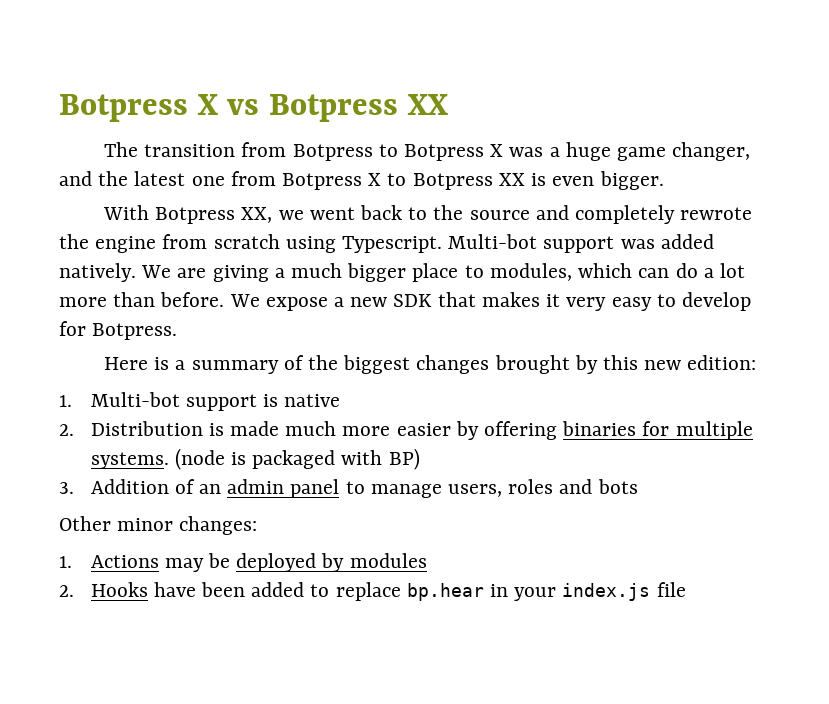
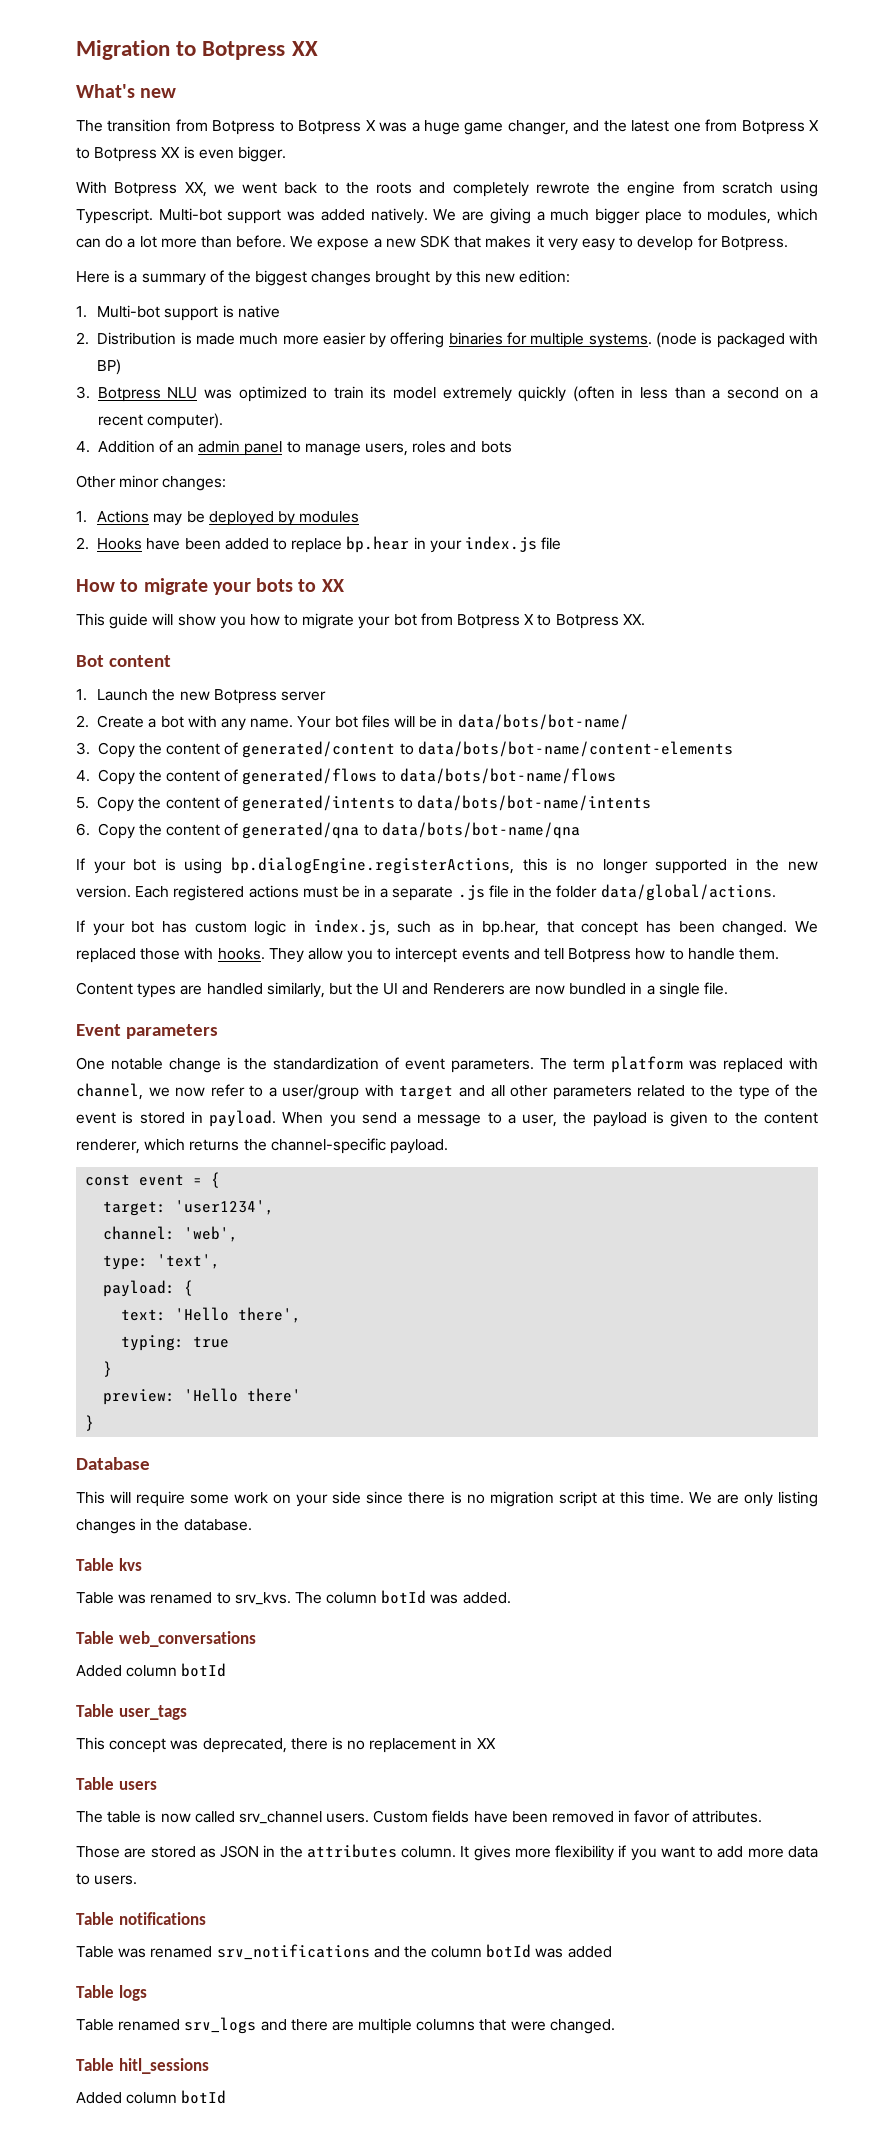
[59,94,448,122] Botpress X vs Botpress XX -> [76,40,318,60] [76,84,177,98] Migration to Botpress XX // What's new
[469,210,530,220] source -> [376,182,412,194] roots
(74, 488) none -> [97,386,819,402] [97,413,223,429] [76,441,90,453] Botpress NLU was optimized to train its model extremely quickly (often in less than a second on a recent computer). // 4.
(686, 589) none -> [76,578,344,595] [76,613,645,629] [76,655,171,667] [76,689,327,704] [76,714,629,731] [76,741,733,758] [76,768,616,785] [76,795,652,812] [76,822,580,839] [76,857,819,874] [76,884,776,901] [76,919,818,936] [76,947,779,963] [76,982,728,998] [76,1024,218,1039] [76,1056,818,1073] [76,1083,818,1100] [76,1110,818,1127] [76,1138,448,1154] [85,1172,221,1188] [103,1200,275,1216] [103,1226,239,1242] [103,1254,221,1270] [103,1280,194,1297] [121,1307,302,1323] [121,1335,230,1351] [103,1361,113,1377] [103,1388,302,1405] [85,1415,95,1431] [76,1457,150,1470] [76,1491,818,1507] [76,1518,252,1534] [76,1558,142,1571] [76,1590,511,1605] [76,1631,256,1647] [76,1663,227,1677] [76,1704,187,1720] [76,1737,496,1753] [76,1777,157,1790] [76,1810,762,1824] [76,1844,819,1861] [76,1873,138,1885] [76,1912,206,1925] [76,1944,612,1960] [76,1985,147,2001] [76,2017,615,2034] [76,2058,209,2074] [76,2090,227,2104] // How to migrate your bots to XX // This guide will show you how to migrate your bot from Botpress X to Botpress XX. // Bot content // 1. Launch the new Botpress server // 2. Create a bot with any name. Your bot files will be in data/bots/bot-name/ // 3. Copy the content of generated/content to data/bots/bot-name/content-elements // 4. Copy the content of generated/flows to data/bots/bot-name/flows // 5. Copy the content of generated/intents to data/bots/bot-name/intents // 6. Copy the content of generated/qna to data/bots/bot-name/qna // If your bot is using bp.dialogEngine.registerActions, this is no longer supported in the new version. Each registered actions must be in a separate .js file in the folder data/global/actions. // If your bot has custom logic in index.js, such as in bp.hear, that concept has been changed. We replaced those with hooks. They allow you to intercept events and tell Botpress how to handle them. // Content types are handled similarly, but the UI and Renderers are now bundled in a single file. // Event parameters // One notable change is the standardization of event parameters. The term platform was replaced with channel, we now refer to a user/group with target and all other parameters related to the type of the event is stored in payload. When you send a message to a user, the payload is given to the content renderer, which returns the channel-specific payload. // const event = { // target: 'user1234', // channel: 'web', // type: 'text', // payload: { // text: 'Hello there', // typing: true // } // preview: 'Hello there' // } // Database // This will require some work on your side since there is no migration script at this time. We are only listing changes in the database. // Table kvs // Table was renamed to srv_kvs. The column botId was added. // Table web_conversations // Added column botId // Table user_tags // This concept was deprecated, there is no replacement in XX // Table users // The table is now called srv_channel users. Custom fields have been removed in favor of attributes. // Those are stored as JSON in the attributes column. It gives more flexibility if you want to add more data to users. // Table notifications // Table was renamed srv_notifications and the column botId was added // Table logs // Table renamed srv_logs and there are multiple columns that were changed. // Table hitl_sessions // Added column botId

